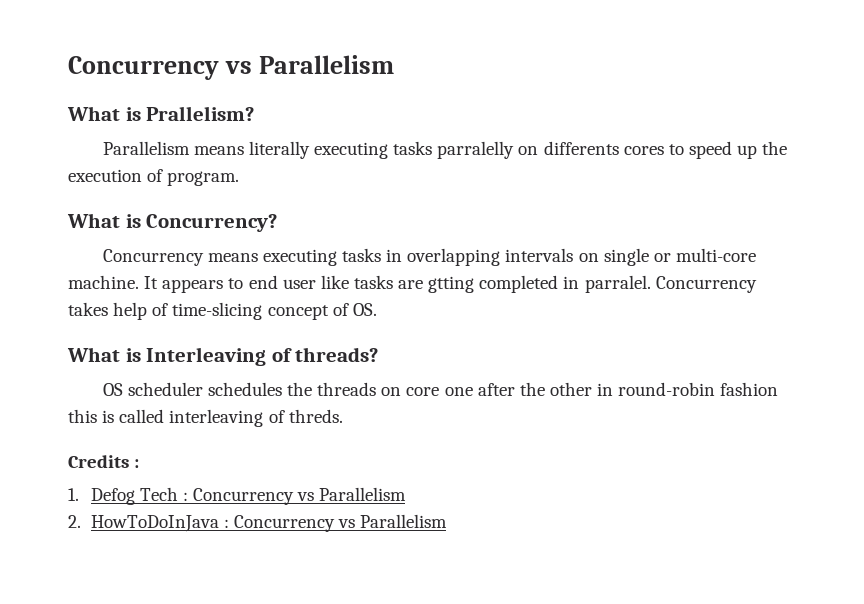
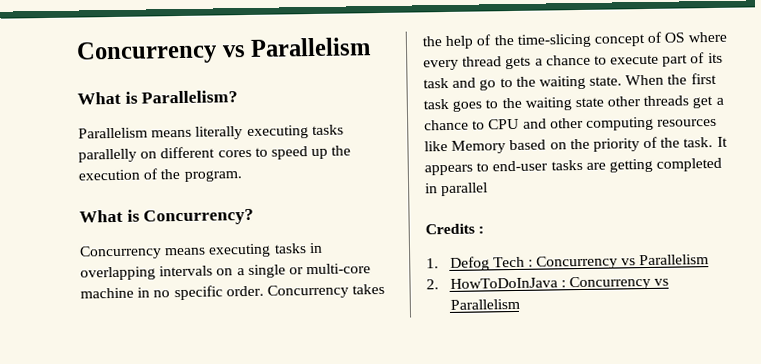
[146,106,255,121] Prallelism? -> [141,90,239,104] Parallelism?
[437,141,619,159] parralelly on differents -> [78,146,216,163] parallelly on different
(164, 175) none -> [160,168,181,180] the
(599, 257) none -> [236,268,245,276] a
[68,275,349,293] machine. It appears to end user like -> [80,283,386,301] [422,31,728,50] [423,52,723,71] [423,72,717,91] [423,95,724,112] [424,116,718,131] [424,136,728,154] [424,160,549,176] machine in no specific order. Concurrency takes the help of the time-slicing concept of OS where every thread gets a chance to execute part of its task and go to the waiting state. When the first task goes to the waiting state other threads get a chance to CPU and other computing resources like Memory based on the priority of the task. It appears to end-user
[428,276,475,293] gtting -> [608,158,653,173] getting
[584,275,757,293] [68,302,377,320] [67,347,379,366] [102,382,779,396] [68,409,343,427] parralel. Concurrency takes help of time-slicing concept of OS. // What is Interleaving of threads? // OS scheduler schedules the threads on core one after the other in round-robin fashion this is called interleaving of threds. -> [441,182,489,197] parallel

